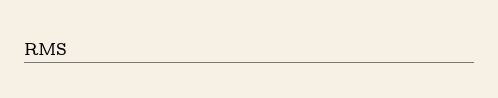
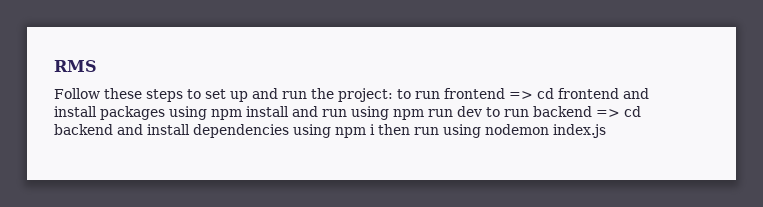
(67, 49) none -> [54,88,649,102] [54,106,641,120] [54,124,606,138] // Follow these steps to set up and run the project: to run frontend => cd frontend and install packages using npm install and run using npm run dev to run backend => cd backend and install dependencies using npm i then run using nodemon index.js

